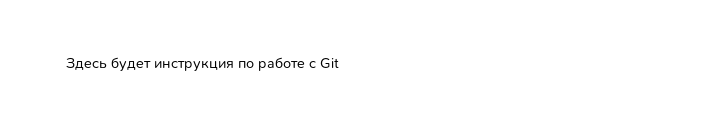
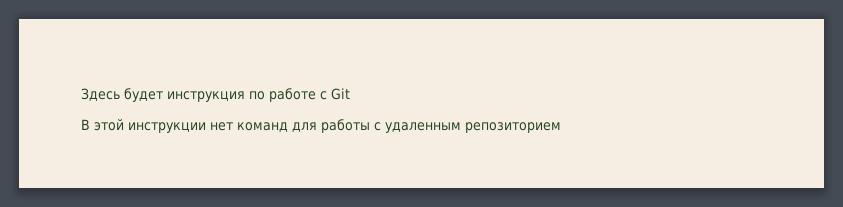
(339, 63) none -> [81,119,561,133] // В этой инструкции нет команд для работы с удаленным репозиторием

